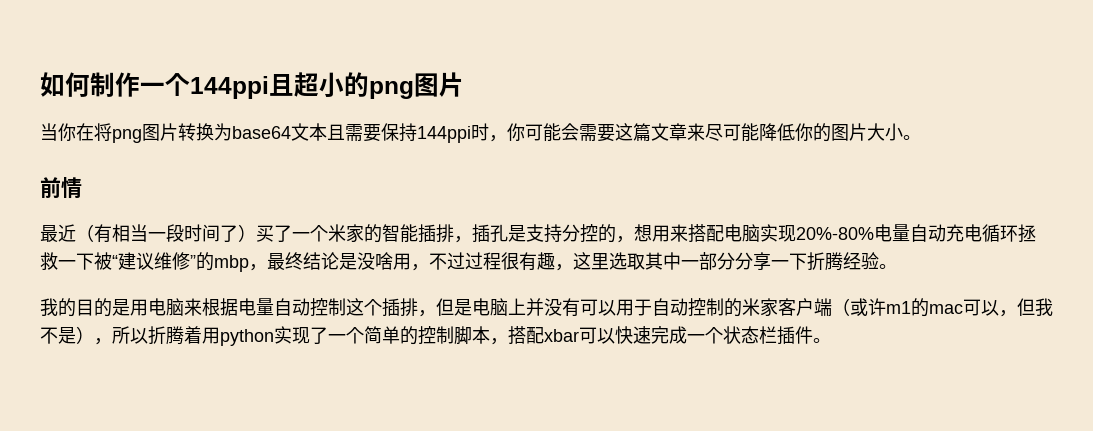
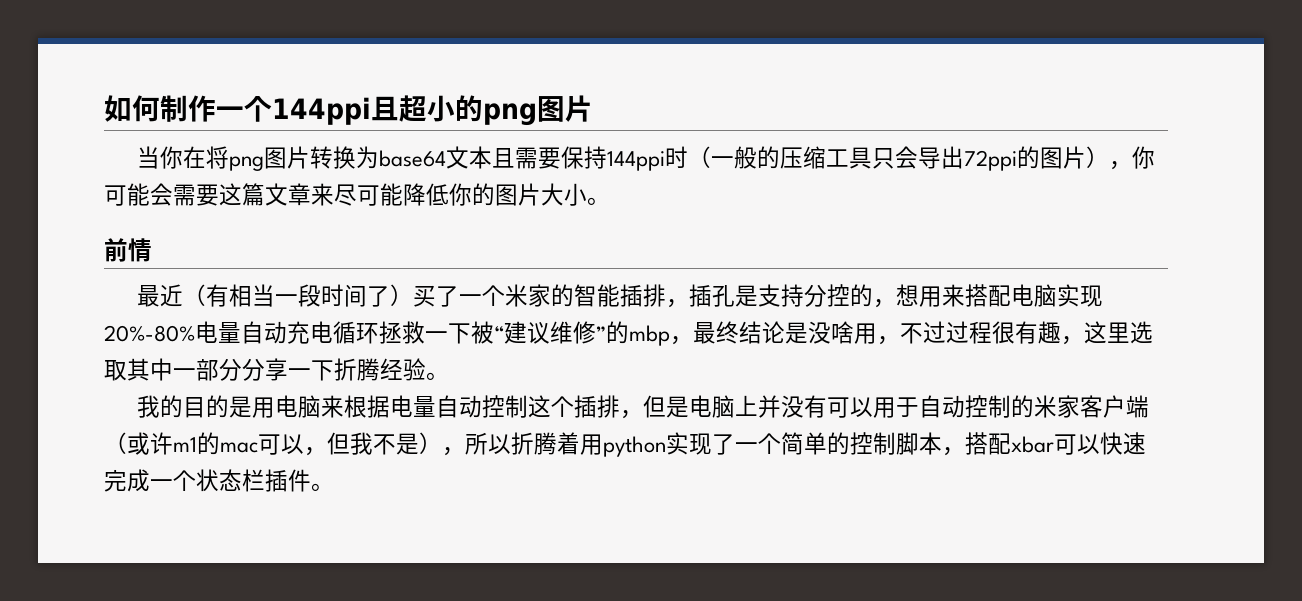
(489, 132) none -> [688,146,1110,171] （一般的压缩工具只会导出72ppi的图片）

